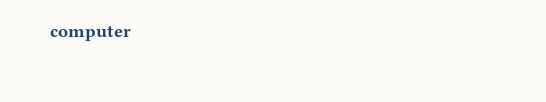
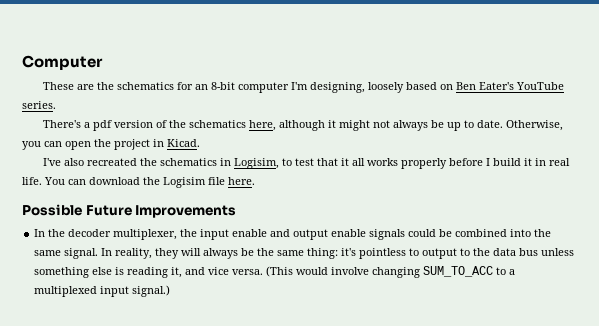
[50,26,131,41] computer -> [22,55,103,70] [42,82,564,93] [22,101,56,109] [42,120,563,131] [22,139,200,150] [42,158,570,169] [22,177,255,188] [22,204,237,218] [34,229,552,240] [34,248,575,259] [34,266,516,278] [34,285,171,297] Computer // These are the schematics for an 8-bit computer I'm designing, loosely based on Ben Eater's YouTube series. // There's a pdf version of the schematics here, although it might not always be up to date. Otherwise, you can open the project in Kicad. // I've also recreated the schematics in Logisim, to test that it all works properly before I build it in real life. You can download the Logisim file here. // Possible Future Improvements // In the decoder multiplexer, the input enable and output enable signals could be combined into the same signal. In reality, they will always be the same thing: it's pointless to output to the data bus unless something else is reading it, and vice versa. (This would involve changing SUM_TO_ACC to a multiplexed input signal.)

